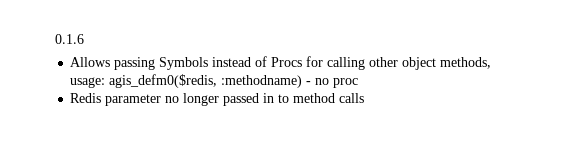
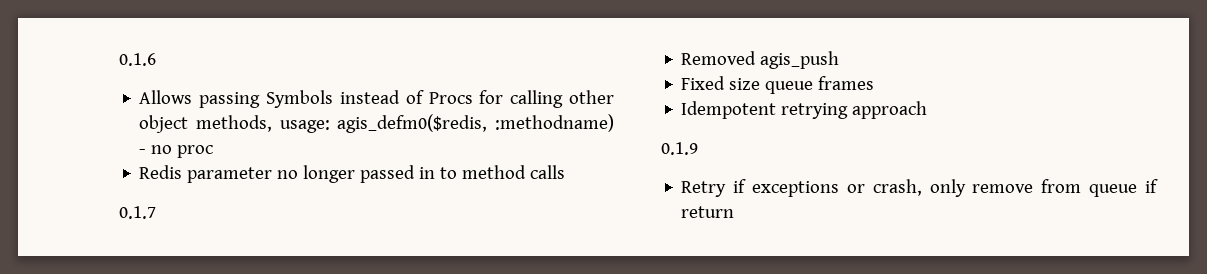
(365, 98) none -> [119,206,156,219] [681,51,840,69] [681,76,875,94] [681,101,928,119] [661,142,698,155] [681,179,1158,197] [681,206,735,218] // 0.1.7 // Removed agis_push // Fixed size queue frames // Idempotent retrying approach // 0.1.9 // Retry if exceptions or crash, only remove from queue if return

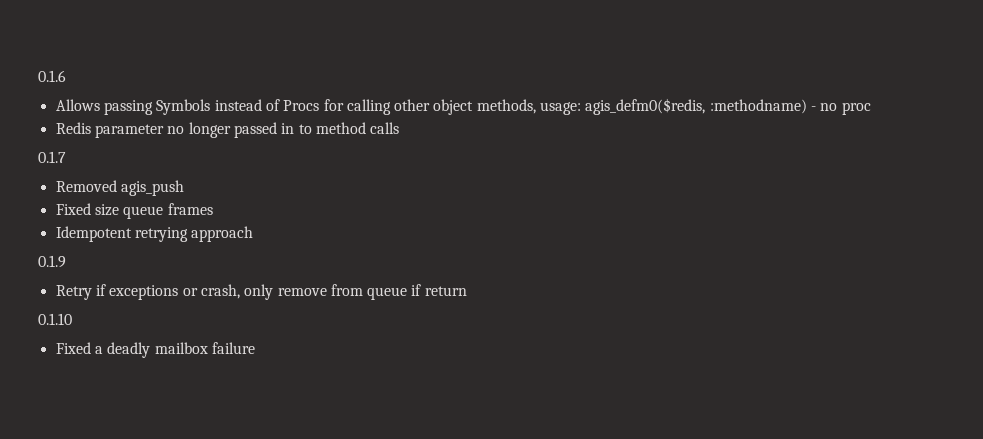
(735, 212) none -> [38,313,72,325] [55,342,255,358] // 0.1.10 // Fixed a deadly mailbox failure

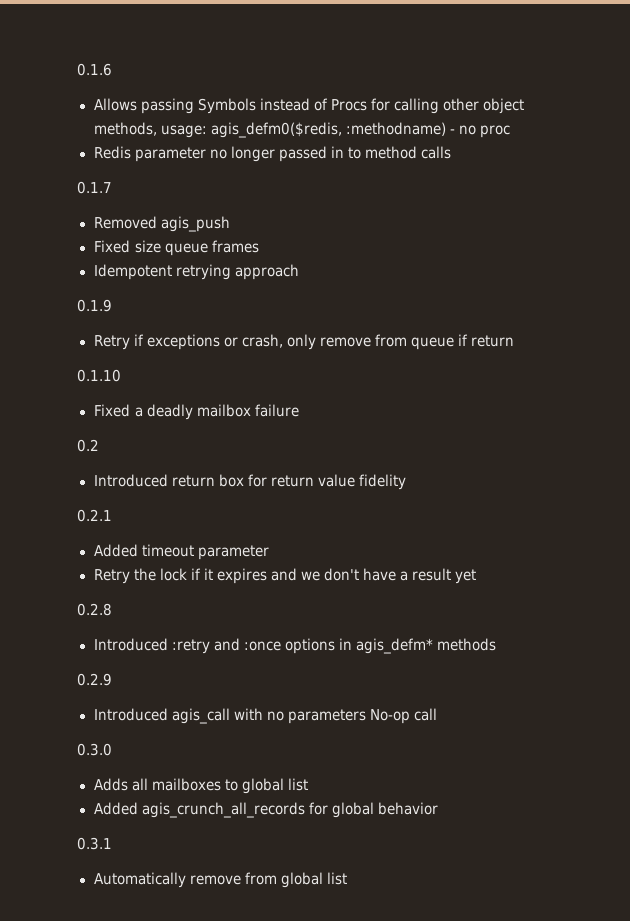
(255, 348) none -> [77,439,99,452] [93,474,406,490] [77,509,112,522] [93,544,269,560] [93,568,477,584] [77,603,112,616] [93,638,496,654] [77,673,112,686] [93,708,437,724] [77,743,112,756] [93,778,308,794] [93,802,438,818] [77,837,112,850] [93,872,347,888] // 0.2 // Introduced return box for return value fidelity // 0.2.1 // Added timeout parameter // Retry the lock if it expires and we don't have a result yet // 0.2.8 // Introduced :retry and :once options in agis_defm* methods // 0.2.9 // Introduced agis_call with no parameters No-op call // 0.3.0 // Adds all mailboxes to global list // Added agis_crunch_all_records for global behavior // 0.3.1 // Automatically remove from global list

